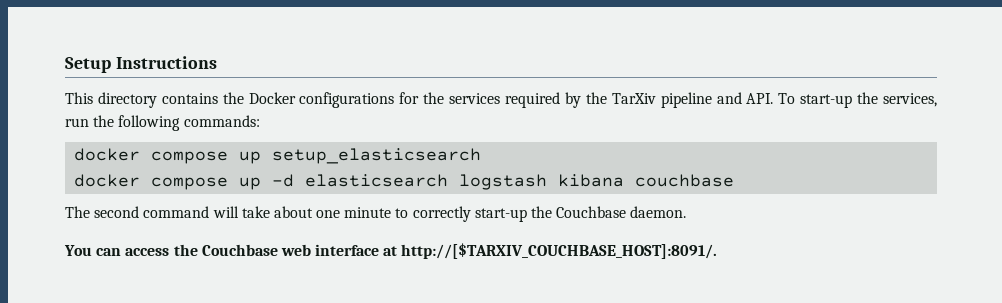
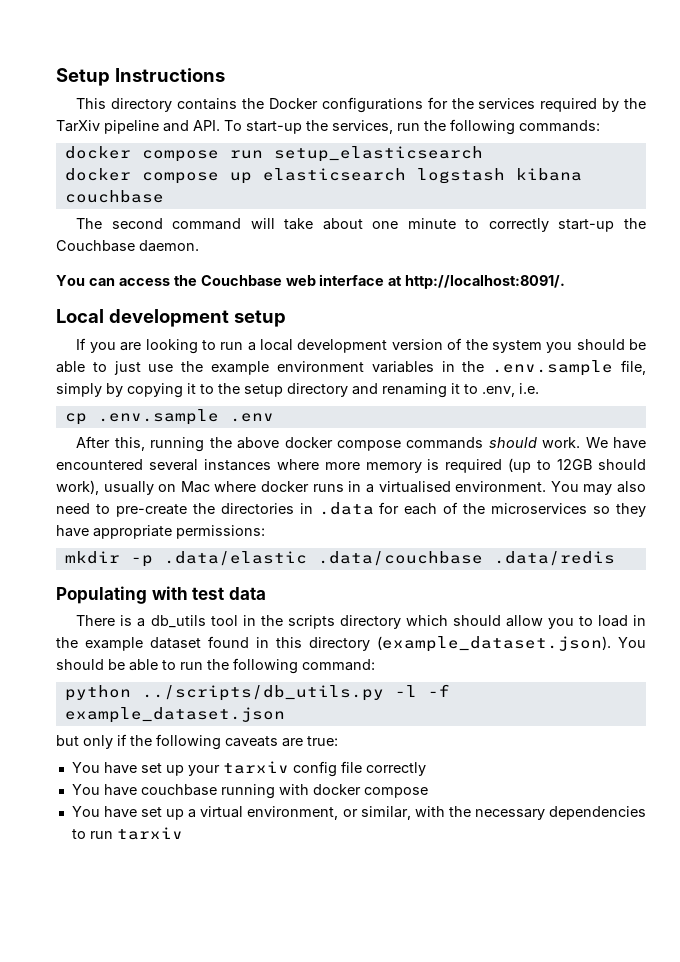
[239,151,262,164] up -> [229,150,263,159] run
[272,174,295,187] -d -> (252, 178) none
[401,243,718,259] http://[$TARXIV_COUCHBASE_HOST]:8091/. -> [405,275,566,289] [56,309,286,327] [76,338,646,354] [56,360,646,376] [56,383,539,398] [64,409,274,425] [76,436,646,452] [56,458,647,473] [56,480,647,495] [56,502,646,517] [56,525,265,539] [64,551,615,567] [56,586,266,604] [76,615,647,629] [56,636,646,652] [56,658,375,674] [64,684,450,701] [64,707,285,723] [56,734,338,750] [71,761,426,777] [71,784,428,799] [71,806,646,820] [71,827,183,840] http://localhost:8091/. // Local development setup // If you are looking to run a local development version of the system you should be able to just use the example environment variables in the .env.sample file, simply by copying it to the setup directory and renaming it to .env, i.e. // cp .env.sample .env // After this, running the above docker compose commands should work. We have encountered several instances where more memory is required (up to 12GB should work), usually on Mac where docker runs in a virtualised environment. You may also need to pre-create the directories in .data for each of the microservices so they have appropriate permissions: // mkdir -p .data/elastic .data/couchbase .data/redis // Populating with test data // There is a db_utils tool in the scripts directory which should allow you to load in the example dataset found in this directory (example_dataset.json). You should be able to run the following command: // python ../scripts/db_utils.py -l -f example_dataset.json // but only if the following caveats are true: // You have set up your tarxiv config file correctly // You have couchbase running with docker compose // You have set up a virtual environment, or similar, with the necessary dependencies to run tarxiv

